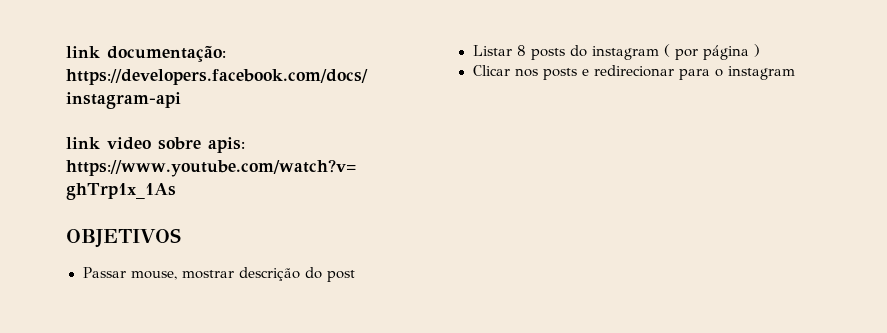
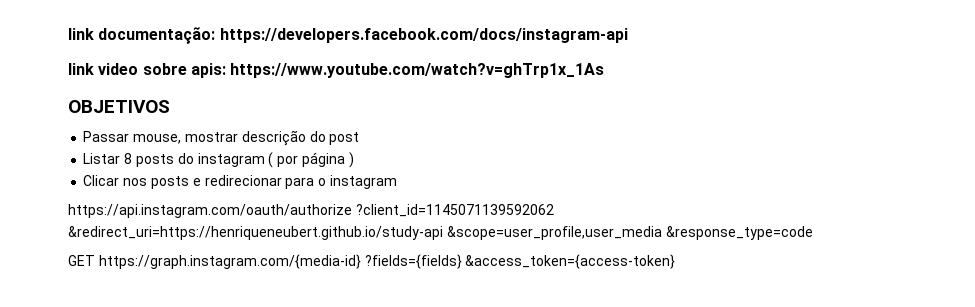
(795, 73) none -> [68,204,554,218] [68,226,813,240] [68,254,676,269] // https://api.instagram.com/oauth/authorize ?client_id=1145071139592062 &redirect_uri=https://henriqueneubert.github.io/study-api &scope=user_profile,user_media &response_type=code // GET https://graph.instagram.com/{media-id} ?fields={fields} &access_token={access-token}

